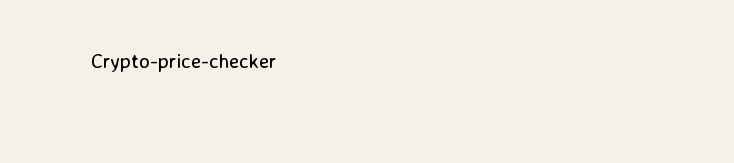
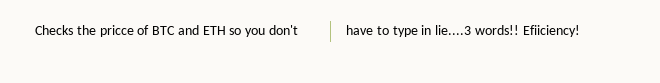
[91,54,276,72] Crypto-price-checker -> [35,25,580,37] Checks the pricce of BTC and ETH so you don't have to type in lie....3 words!! Efiiciency!

